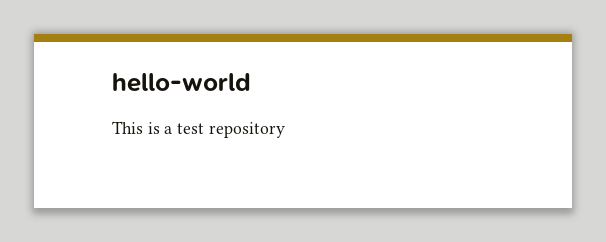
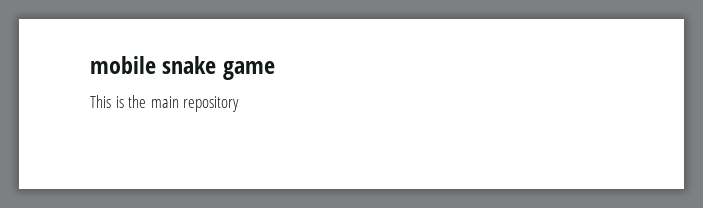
[112,73,251,92] hello-world -> [90,56,275,80] mobile snake game
[164,123,205,134] a test -> [128,95,179,108] the main

